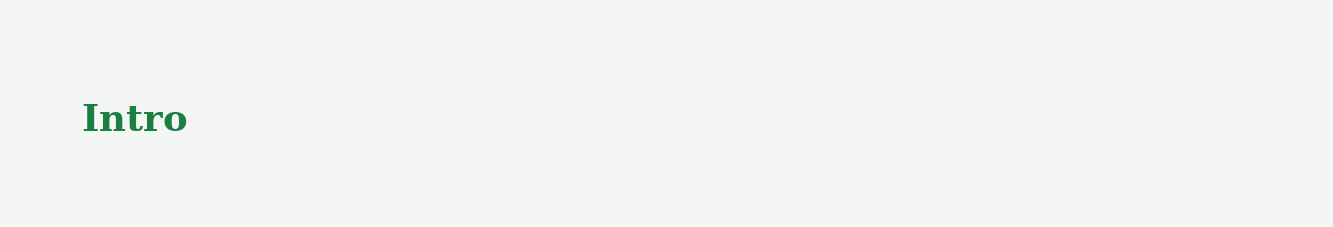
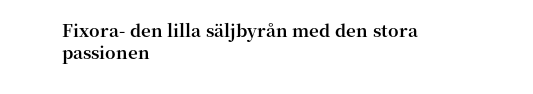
[82,104,188,131] Intro -> [62,22,418,42] [62,45,150,64] Fixora- den lilla säljbyrån med den stora passionen

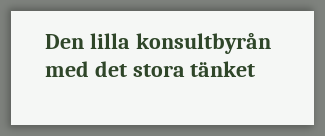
[62,22,418,42] [62,45,150,64] Fixora- den lilla säljbyrån med den stora passionen -> [45,32,271,54] [45,61,256,77] Den lilla konsultbyrån med det stora tänket

